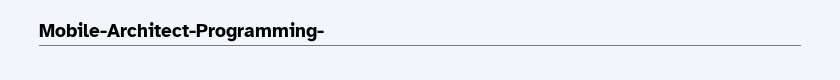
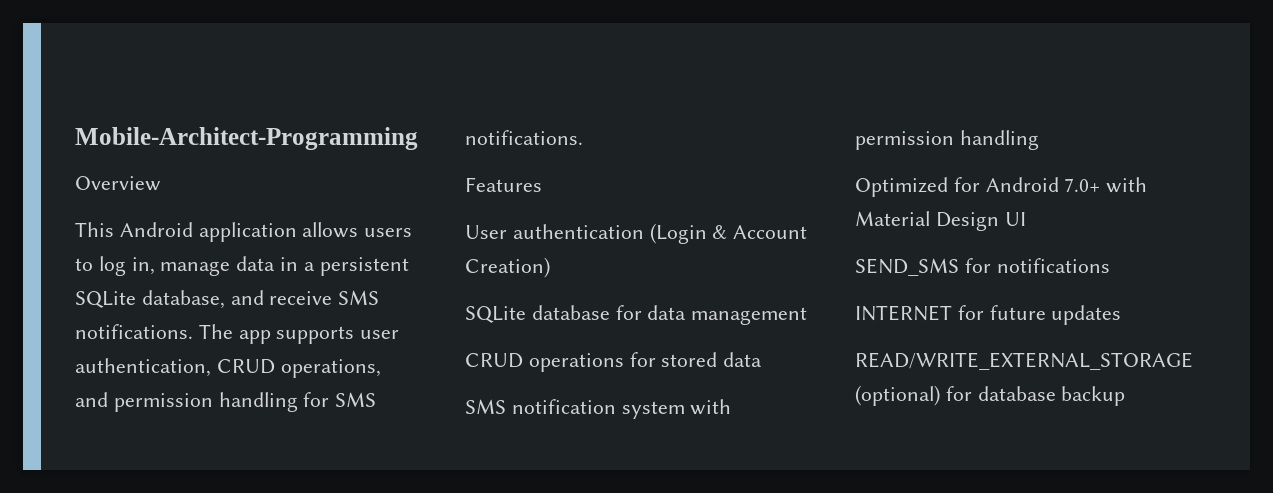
[39,22,324,42] Mobile-Architect-Programming- -> [75,127,418,150] [75,176,161,191] [75,222,413,242] [75,256,409,276] [75,290,380,309] [75,324,400,344] [75,358,381,378] [75,392,377,412] [465,130,583,145] [465,177,542,192] [465,223,808,244] [465,257,550,278] [465,305,808,325] [465,352,763,372] [465,399,732,419] [855,130,1039,150] [855,177,1148,197] [855,211,1026,231] [855,258,1110,276] [855,305,1122,325] [855,352,1193,370] [855,385,1126,406] Mobile-Architect-Programming // Overview // This Android application allows users to log in, manage data in a persistent SQLite database, and receive SMS notifications. The app supports user authentication, CRUD operations, and permission handling for SMS notifications. // Features // User authentication (Login & Account Creation) // SQLite database for data management // CRUD operations for stored data // SMS notification system with permission handling // Optimized for Android 7.0+ with Material Design UI // SEND_SMS for notifications // INTERNET for future updates // READ/WRITE_EXTERNAL_STORAGE (optional) for database backup

